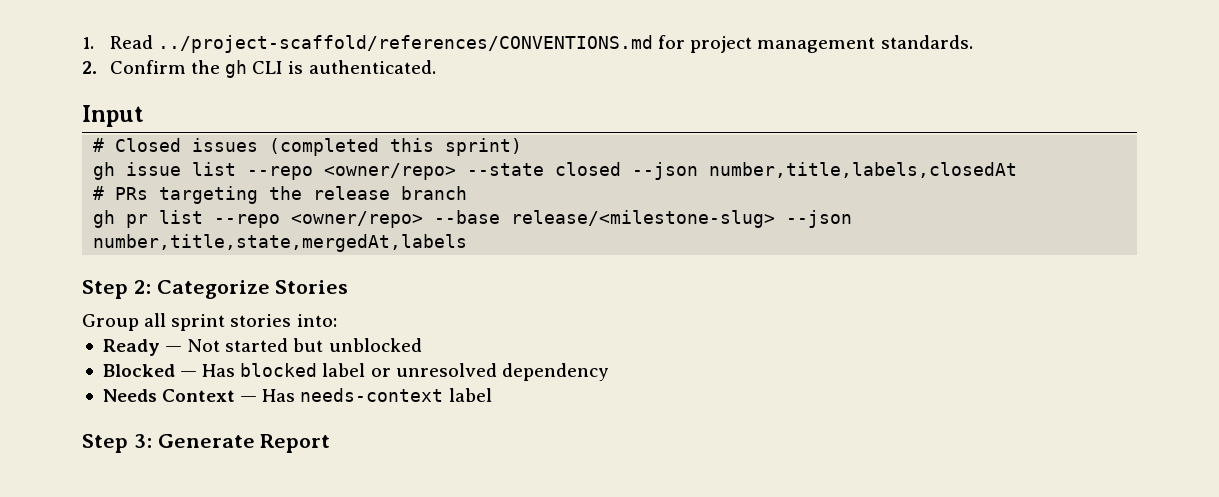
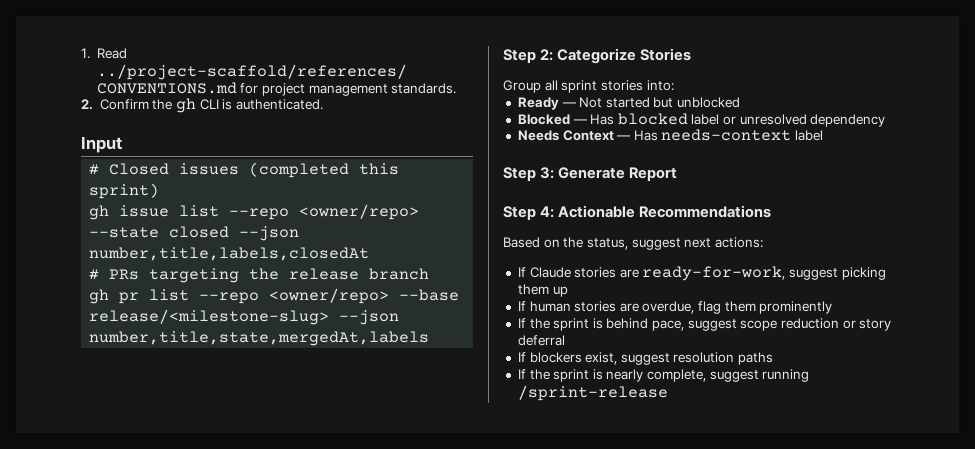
(331, 443) none -> [503,205,772,220] [503,237,763,250] [517,266,886,281] [517,284,568,297] [517,301,833,314] [517,318,892,331] [517,335,565,346] [517,352,774,365] [517,369,810,382] [517,385,668,401] // Step 4: Actionable Recommendations // Based on the status, suggest next actions: // If Claude stories are ready-for-work, suggest picking them up // If human stories are overdue, flag them prominently // If the sprint is behind pace, suggest scope reduction or story deferral // If blockers exist, suggest resolution paths // If the sprint is nearly complete, suggest running /sprint-release

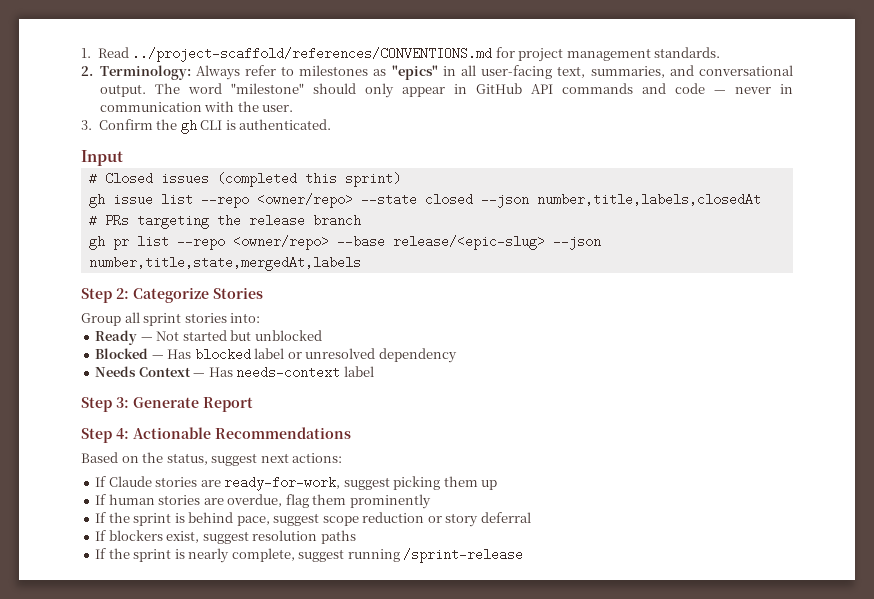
(93, 104) none -> [99,65,793,80] [99,83,793,98] [99,101,294,112] [81,120,92,130] Terminology: Always refer to milestones as "epics" in all user-facing text, summaries, and conversational output. The word "milestone" should only appear in GitHub API commands and code — never in communication with the user. // 3.
[89,309,330,325] release/<milestone-slug> -> [392,235,545,250] release/<epic-slug>

